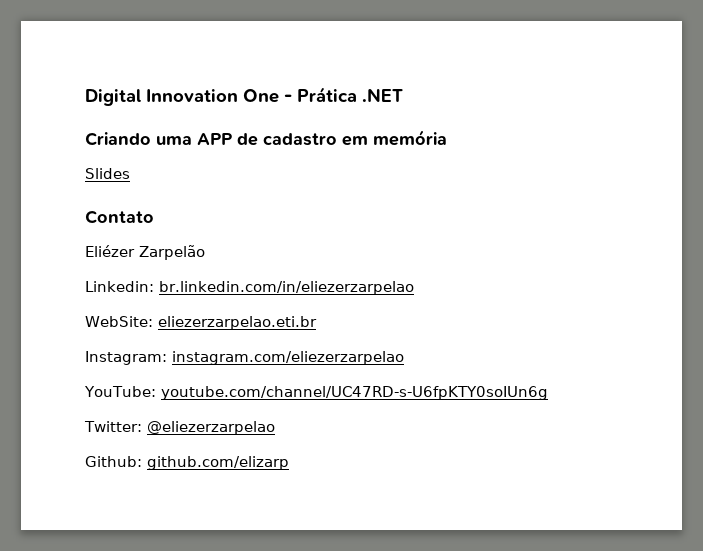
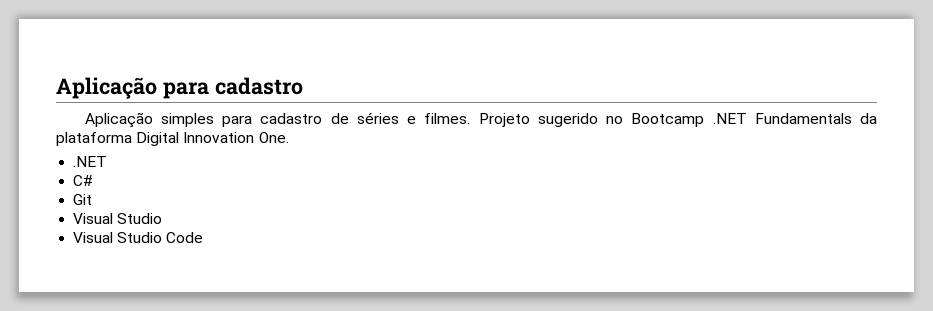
[85,87,403,106] [85,130,447,146] [85,168,130,179] [85,210,154,224] [85,245,205,260] [85,281,414,295] [85,316,317,330] [85,351,404,365] [84,386,548,400] [84,421,275,435] [85,456,289,470] Digital Innovation One - Prática .NET // Criando uma APP de cadastro em memória // Slides // Contato // Eliézer Zarpelão // Linkedin: br.linkedin.com/in/eliezerzarpelao // WebSite: eliezerzarpelao.eti.br // Instagram: instagram.com/eliezerzarpelao // YouTube: youtube.com/channel/UC47RD-s-U6fpKTY0soIUn6g // Twitter: @eliezerzarpelao // Github: github.com/elizarp -> [56,77,303,99] [84,112,877,128] [56,132,289,146] [73,156,108,167] [73,175,94,186] [73,194,93,205] [73,213,163,224] [73,232,204,243] Aplicação para cadastro // Aplicação simples para cadastro de séries e filmes. Projeto sugerido no Bootcamp .NET Fundamentals da plataforma Digital Innovation One. // .NET // C# // Git // Visual Studio // Visual Studio Code

